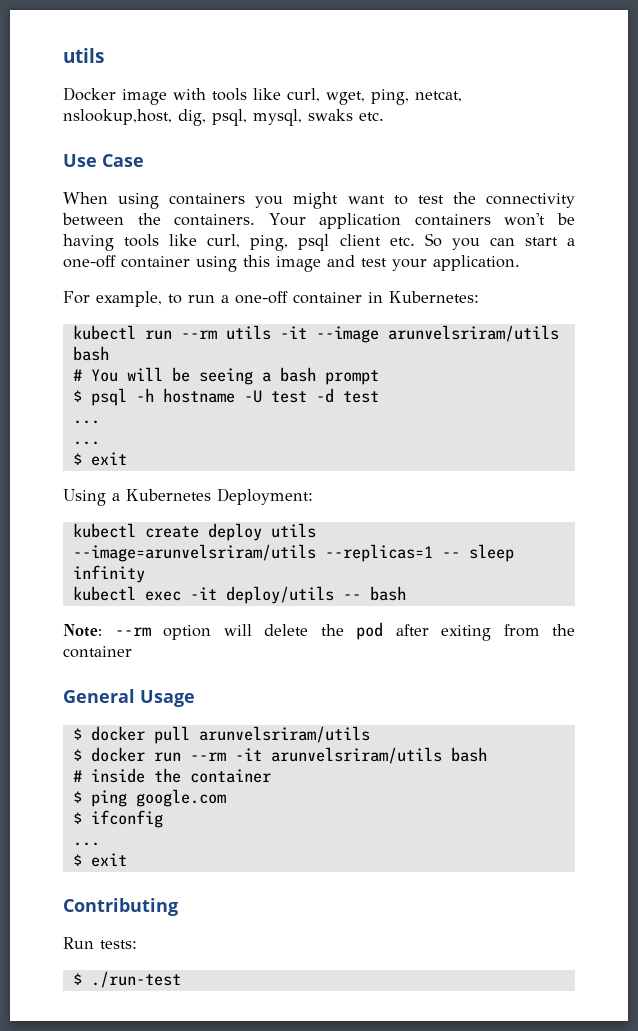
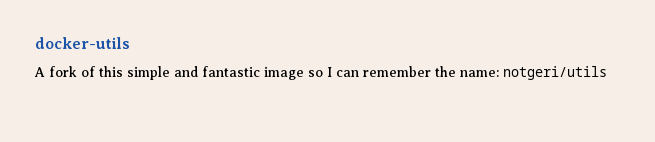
[63,48,104,63] [63,87,462,105] [63,109,384,126] [63,154,144,167] [63,192,575,209] [62,213,575,229] [63,233,575,251] [63,255,520,272] [63,291,479,307] [72,325,559,343] [72,346,109,361] [72,367,379,385] [72,388,379,406] [72,420,100,424] [72,441,100,445] [72,452,127,466] [63,488,313,506] [72,523,316,541] [72,544,514,562] [72,565,145,583] [72,586,406,604] [63,622,575,641] [63,646,132,658] [63,689,195,707] [72,726,370,744] [72,747,487,764] [72,768,271,783] [72,789,226,807] [72,810,163,828] [72,842,100,846] [72,853,127,867] [63,898,178,916] [63,937,137,949] [72,971,181,988] utils // Docker image with tools like curl, wget, ping, netcat, nslookup,host, dig, psql, mysql, swaks etc. // Use Case // When using containers you might want to test the connectivity between the containers. Your application containers won't be having tools like curl, ping, psql client etc. So you can start a one-off container using this image and test your application. // For example, to run a one-off container in Kubernetes: // kubectl run --rm utils -it --image arunvelsriram/utils bash // # You will be seeing a bash prompt // $ psql -h hostname -U test -d test // ... // ... // $ exit // Using a Kubernetes Deployment: // kubectl create deploy utils --image=arunvelsriram/utils --replicas=1 -- sleep infinity // kubectl exec -it deploy/utils -- bash // Note: --rm option will delete the pod after exiting from the container // General Usage // $ docker pull arunvelsriram/utils // $ docker run --rm -it arunvelsriram/utils bash // # inside the container // $ ping google.com // $ ifconfig // ... // $ exit // Contributing // Run tests: // $ ./run-test -> [35,37,130,49] [34,66,607,80] docker-utils // A fork of this simple and fantastic image so I can remember the name: notgeri/utils

